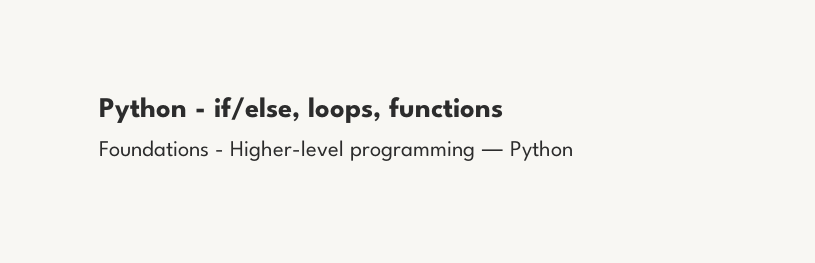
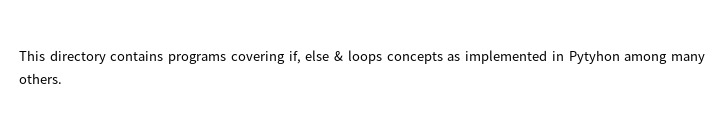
[99,97,503,123] [99,140,574,161] Python - if/else, loops, functions // Foundations - Higher-level programming ― Python -> [19,50,706,64] [19,73,62,84] This directory contains programs covering if, else & loops concepts as implemented in Pytyhon among many others.

